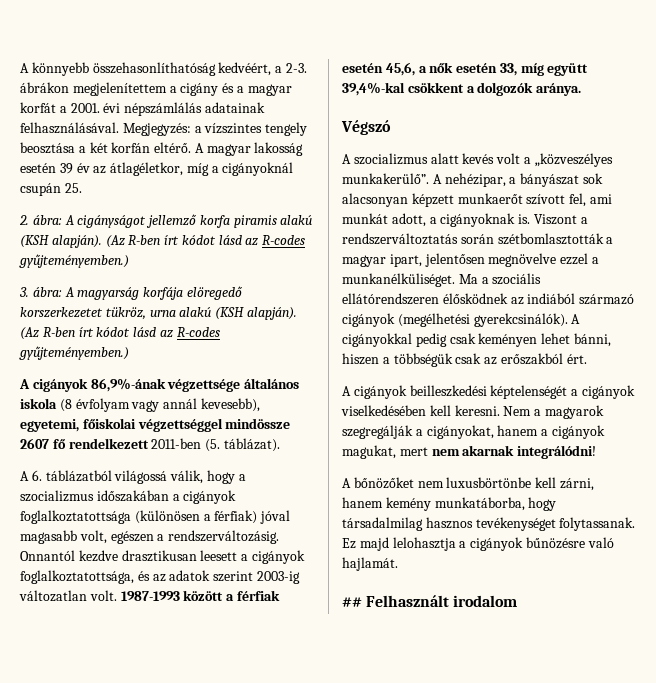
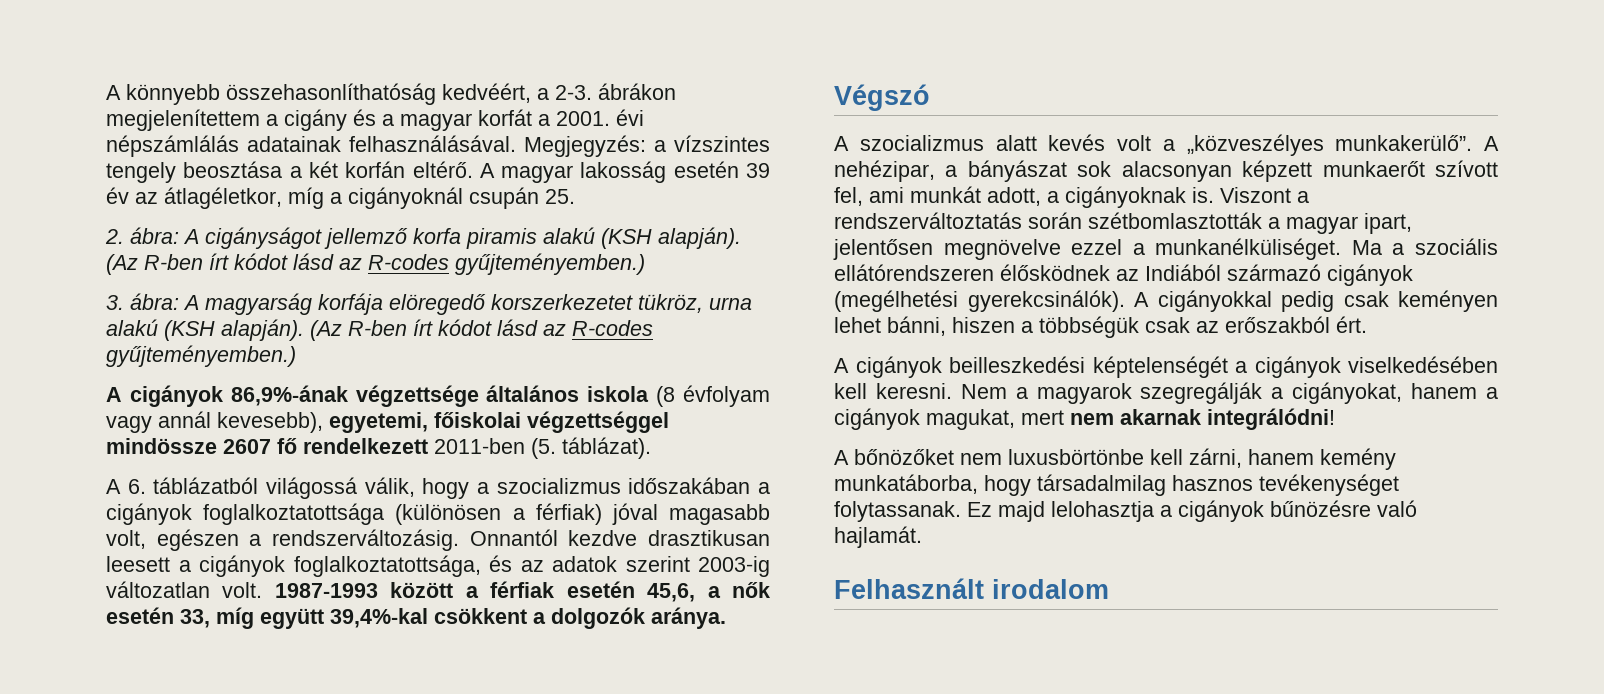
[527,293,576,304] indiából -> [1145,264,1221,281] Indiából
[342,597,362,607] ## -> (922, 537) none

